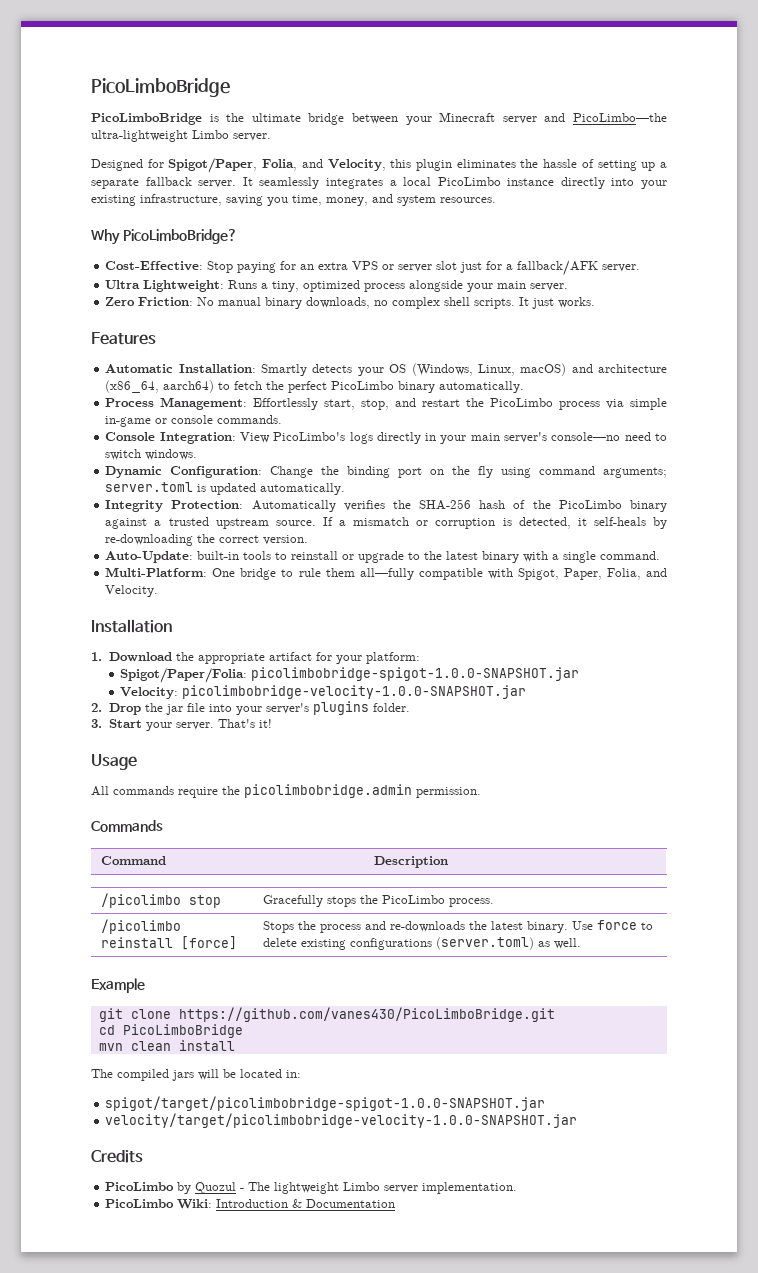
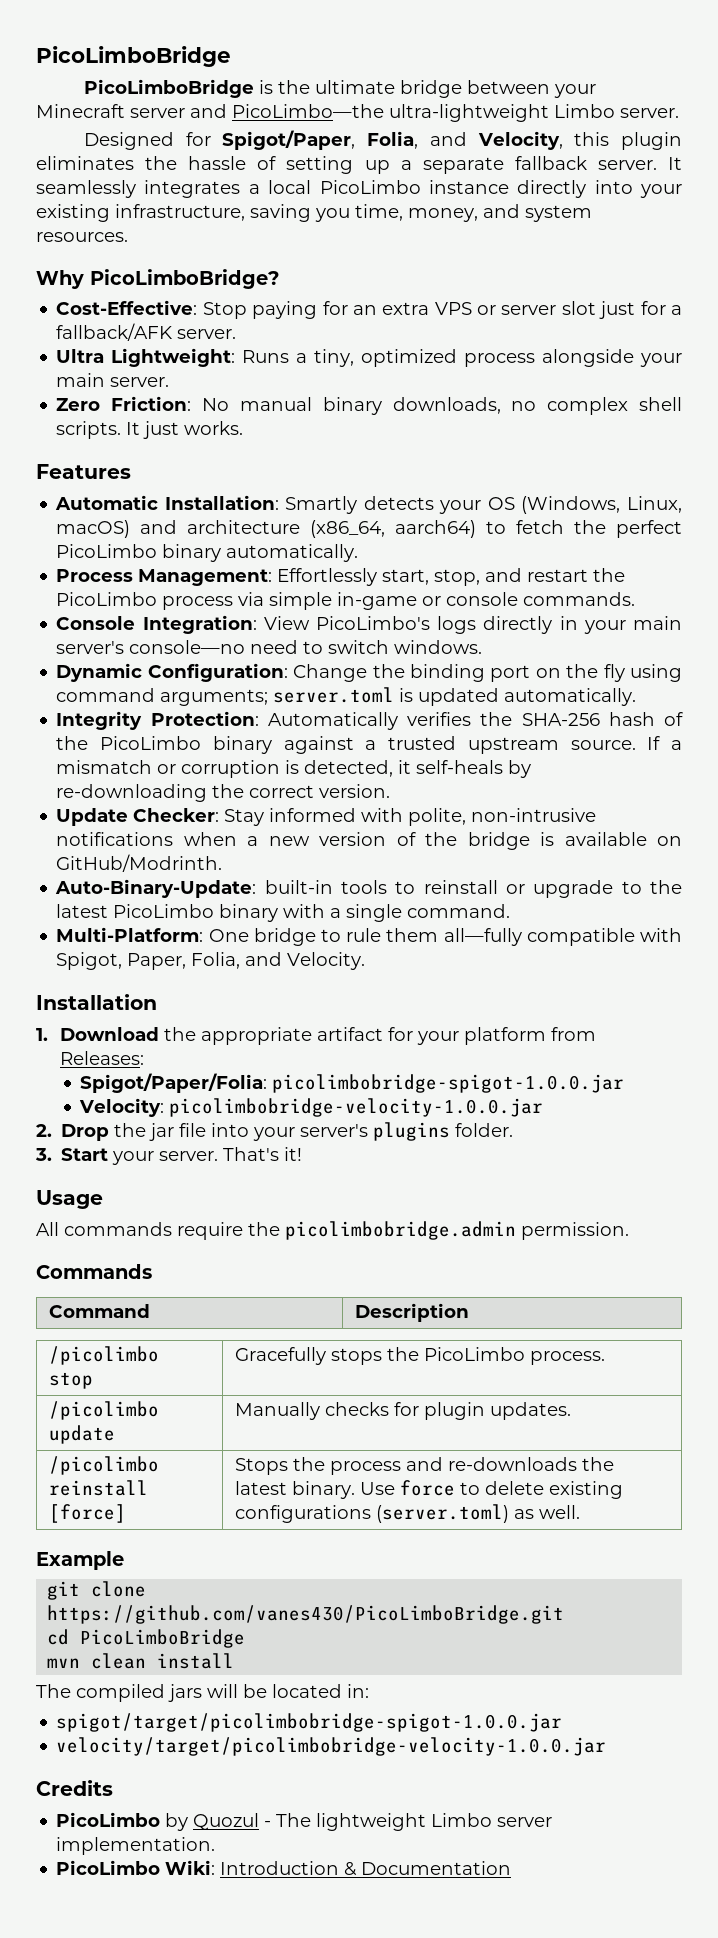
[105,551,194,563] Auto-Update: -> [56,808,597,826] [56,832,682,850] [56,854,223,872] [55,879,257,898] Update Checker: Stay informed with polite, non-intrusive notifications when a new version of the bridge is available on GitHub/Modrinth. // Auto-Binary-Update:
(479, 555) none -> [113,904,215,918] PicoLimbo
[365,652,420,664] platform: -> [463,1027,596,1045] [59,1051,144,1065] platform from Releases:
[251,667,580,681] picolimbobridge-spigot-1.0.0-SNAPSHOT.jar -> [272,1074,625,1093] picolimbobridge-spigot-1.0.0.jar
[182,685,527,699] picolimbobridge-velocity-1.0.0-SNAPSHOT.jar -> [169,1098,544,1117] picolimbobridge-velocity-1.0.0.jar
(494, 902) none -> [49,1401,160,1420] [49,1425,116,1444] [235,1402,572,1420] // /picolimbo update | Manually checks for plugin updates.
[105,1096,546,1111] [105,1113,578,1128] spigot/target/picolimbobridge-spigot-1.0.0-SNAPSHOT.jar // velocity/target/picolimbobridge-velocity-1.0.0-SNAPSHOT.jar -> [56,1713,563,1732] [56,1737,607,1756] spigot/target/picolimbobridge-spigot-1.0.0.jar // velocity/target/picolimbobridge-velocity-1.0.0.jar

